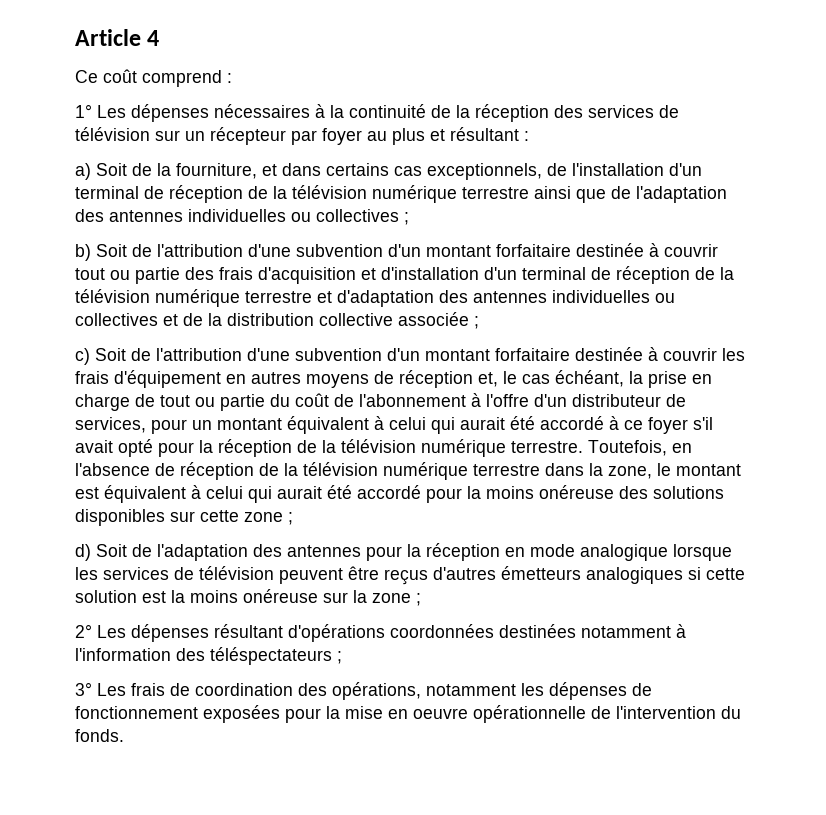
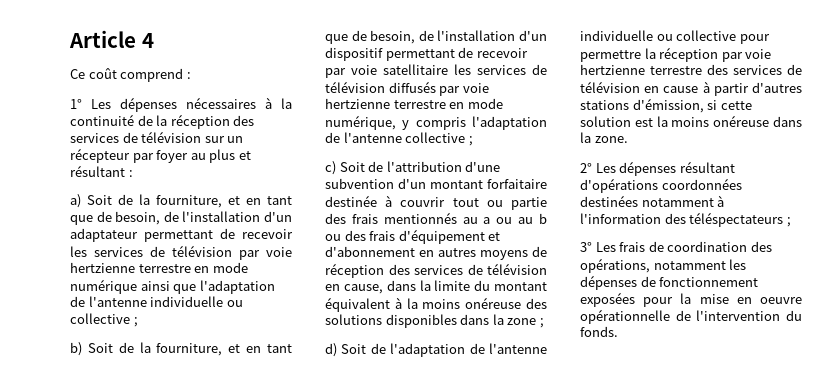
[282,163,702,180] [75,185,727,203] [75,209,409,225] [75,244,91,261] dans certains cas exceptionnels, de l'installation d'un terminal de réception de la télévision numérique terrestre ainsi que de l'adaptation des antennes individuelles ou collectives ; // b) -> [246,196,292,205] [70,211,292,225] [70,228,293,242] [70,245,292,260] [70,262,248,273] [70,279,275,294] [70,296,243,307] [70,313,138,327] [70,342,292,356] [325,30,547,44] [325,47,528,61] [325,64,547,78] [325,81,489,96] [325,98,503,109] [325,115,547,130] [325,132,473,146] [325,161,336,175] en tant que de besoin, de l'installation d'un adaptateur permettant de recevoir les services de télévision par voie hertzienne terrestre en mode numérique ainsi que l'adaptation de l'antenne individuelle ou collective ; // b) Soit de la fourniture, et en tant que de besoin, de l'installation d'un dispositif permettant de recevoir par voie satellitaire les services de télévision diffusés par voie hertzienne terrestre en mode numérique, y compris l'adaptation de l'antenne collective ; // c)
[258,266,734,284] [75,289,675,307] [75,312,479,329] [75,347,745,365] [75,370,221,388] d'acquisition et d'installation d'un terminal de réception de la télévision numérique terrestre et d'adaptation des antennes individuelles ou collectives et de la distribution collective associée ; // c) Soit de l'attribution d'une subvention d'un montant forfaitaire destinée à couvrir les frais d'équipement -> [383,212,547,224] [325,229,501,244] [325,246,415,257] mentionnés au a ou au b ou des frais d'équipement et d'abonnement
[478,370,712,388] [75,393,686,411] [75,416,713,434] [75,439,692,457] [75,462,741,480] [75,485,462,503] et, le cas échéant, la prise en charge de tout ou partie du coût de l'abonnement à l'offre d'un distributeur de services, pour un montant équivalent à celui qui aurait été accordé à ce foyer s'il avait opté pour la réception de la télévision numérique terrestre. Toutefois, en l'absence de réception de la télévision numérique terrestre dans la zone, le montant est équivalent à celui qui aurait été accordé pour -> [388,263,547,275] [325,280,547,294] [325,297,402,312] des services de télévision en cause, dans la limite du montant équivalent à
[170,510,239,522] sur cette -> [460,314,504,325] dans la
[253,543,732,561] [75,566,683,585] des antennes pour la réception en mode analogique lorsque les services de télévision peuvent être reçus d'autres émetteurs analogiques -> [469,343,547,354] [580,30,770,44] [580,47,772,62] [580,64,802,75] [580,81,802,96] [580,98,704,113] de l'antenne individuelle ou collective pour permettre la réception par voie hertzienne terrestre des services de télévision en cause à partir d'autres stations d'émission,
[323,590,421,606] sur la zone ; -> [773,116,802,127] [580,132,628,143] dans la zone.

